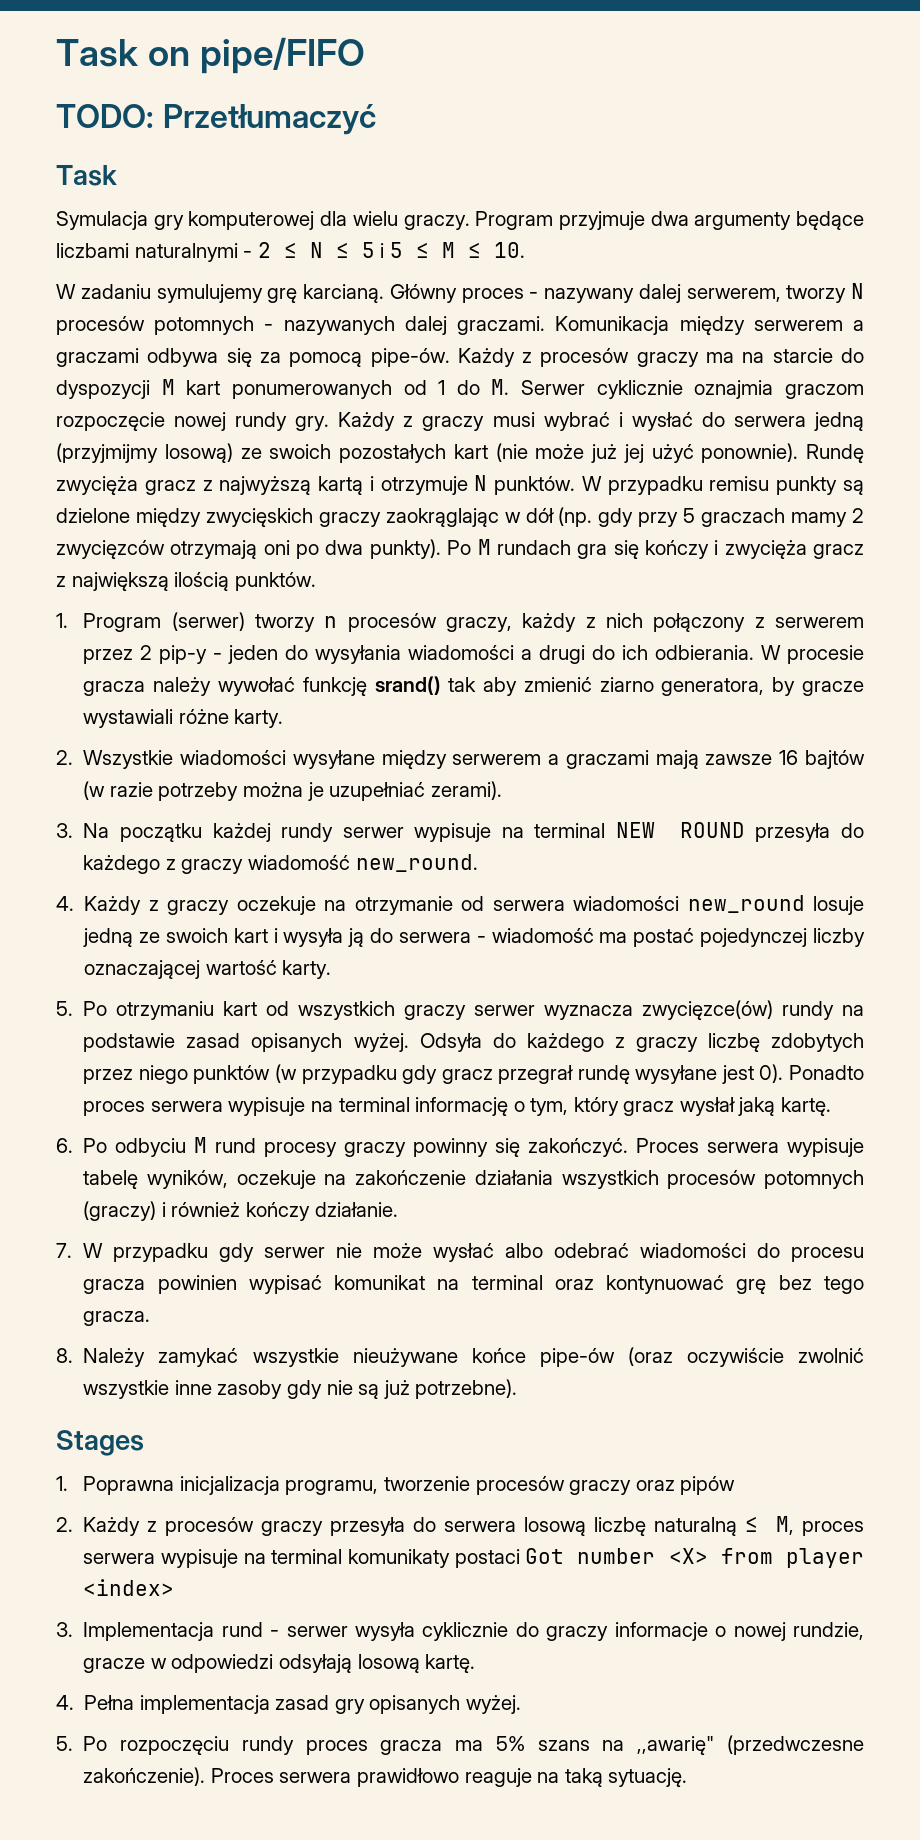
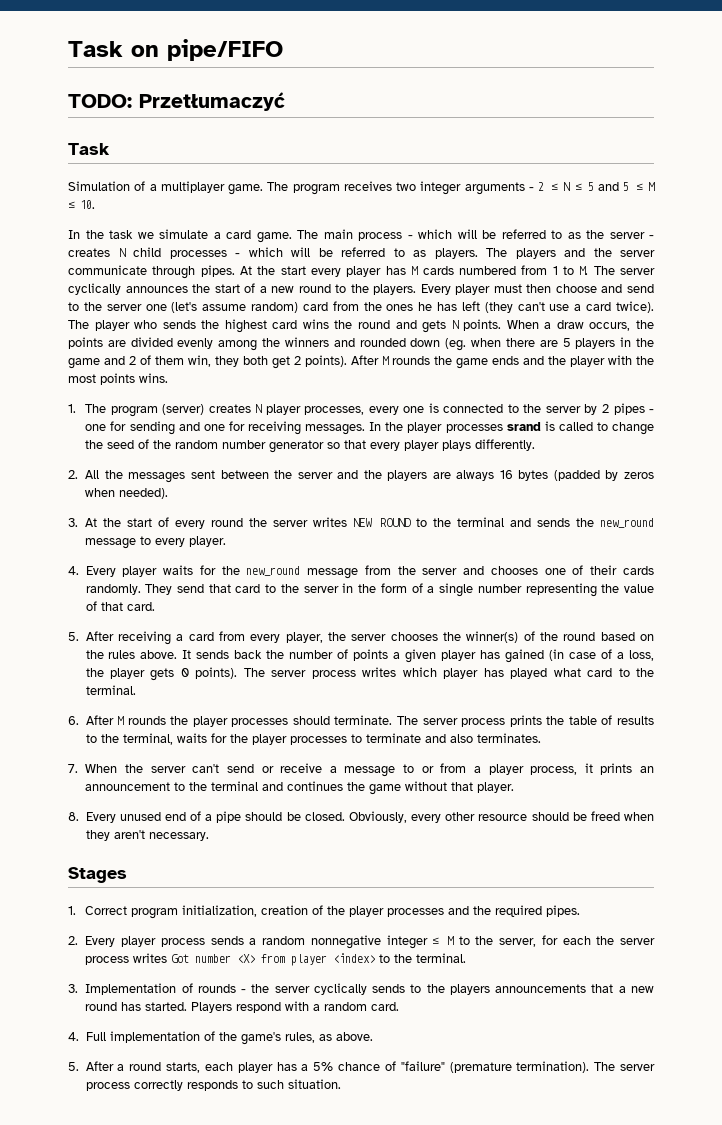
[56,211,864,230] [56,243,238,262] Symulacja gry komputerowej dla wielu graczy. Program przyjmuje dwa argumenty będące liczbami naturalnymi -> [68,181,525,195] Simulation of a multiplayer game. The program receives two integer arguments
[380,243,385,258] i -> [597,182,619,191] and
[56,283,864,303] [56,316,864,335] [56,348,864,367] [56,379,864,399] [56,412,865,431] [56,443,864,463] [56,475,865,495] [56,507,864,527] [56,539,864,559] [56,572,316,591] [56,612,865,632] [83,645,864,664] [83,676,864,696] [83,709,284,728] [56,750,865,769] [83,781,502,801] [56,822,864,842] [83,854,478,874] [56,895,865,915] [83,928,865,947] [84,960,332,979] [56,1000,865,1020] [83,1033,865,1052] [83,1064,865,1084] [83,1097,831,1116] [56,1137,865,1157] [83,1170,865,1189] [83,1201,398,1221] [56,1243,865,1262] [83,1275,864,1294] [83,1311,151,1326] [56,1347,865,1367] [83,1379,518,1399] [56,1430,144,1456] [56,1476,736,1495] [56,1516,865,1536] [83,1549,520,1568] W zadaniu symulujemy grę karcianą. Główny proces - nazywany dalej serwerem, tworzy N procesów potomnych - nazywanych dalej graczami. Komunikacja między serwerem a graczami odbywa się za pomocą pipe-ów. Każdy z procesów graczy ma na starcie do dyspozycji M kart ponumerowanych od 1 do M. Serwer cyklicznie oznajmia graczom rozpoczęcie nowej rundy gry. Każdy z graczy musi wybrać i wysłać do serwera jedną (przyjmijmy losową) ze swoich pozostałych kart (nie może już jej użyć ponownie). Rundę zwycięża gracz z najwyższą kartą i otrzymuje N punktów. W przypadku remisu punkty są dzielone między zwycięskich graczy zaokrąglając w dół (np. gdy przy 5 graczach mamy 2 zwycięzców otrzymają oni po dwa punkty). Po M rundach gra się kończy i zwycięża gracz z największą ilością punktów. // 1. Program (serwer) tworzy n procesów graczy, każdy z nich połączony z serwerem przez 2 pip-y - jeden do wysyłania wiadomości a drugi do ich odbierania. W procesie gracza należy wywołać funkcję srand() tak aby zmienić ziarno generatora, by gracze wystawiali różne karty. // 2. Wszystkie wiadomości wysyłane między serwerem a graczami mają zawsze 16 bajtów (w razie potrzeby można je uzupełniać zerami). // 3. Na początku każdej rundy serwer wypisuje na terminal NEW ROUND przesyła do każdego z graczy wiadomość new_round. // 4. Każdy z graczy oczekuje na otrzymanie od serwera wiadomości new_round losuje jedną ze swoich kart i wysyła ją do serwera - wiadomość ma postać pojedynczej liczby oznaczającej wartość karty. // 5. Po otrzymaniu kart od wszystkich graczy serwer wyznacza zwycięzce(ów) rundy na podstawie zasad opisanych wyżej. Odsyła do każdego z graczy liczbę zdobytych przez niego punktów (w przypadku gdy gracz przegrał rundę wysyłane jest 0). Ponadto proces serwera wypisuje na terminal informację o tym, który gracz wysłał jaką kartę. // 6. Po odbyciu M rund procesy graczy powinny się zakończyć. Proces serwera wypisuje tabelę wyników, oczekuje na zakończenie działania wszystkich procesów potomnych (graczy) i również kończy działanie. // 7. W przypadku gdy serwer nie może wysłać albo odebrać wiadomości do procesu gracza powinien wypisać komunikat na terminal oraz kontynuować grę bez tego gracza. // 8. Należy zamykać wszystkie nieużywane końce pipe-ów (oraz oczywiście zwolnić wszystkie inne zasoby gdy nie są już potrzebne). // Stages // 1. Poprawna inicjalizacja programu, tworzenie procesów graczy oraz pipów // 2. Każdy z procesów graczy przesyła do serwera losową liczbę naturalną ≤ M, proces serwera wypisuje na terminal komunikaty postaci -> [68,229,654,243] [68,247,655,259] [68,265,656,279] [68,283,654,295] [68,301,655,313] [68,319,654,333] [68,337,654,351] [68,355,654,369] [68,373,168,385] [68,403,655,417] [85,421,654,435] [85,439,536,453] [68,470,655,483] [85,488,169,499] [68,517,654,529] [85,536,227,549] [68,565,654,579] [85,583,655,597] [85,601,155,611] [68,631,654,645] [85,649,655,663] [85,667,654,681] [85,685,136,695] [68,715,654,727] [85,733,541,745] [68,763,654,777] [85,781,515,795] [68,811,654,823] [85,830,209,841] [68,867,127,883] [68,905,581,919] [68,935,656,949] [85,953,168,965] In the task we simulate a card game. The main process - which will be referred to as the server - creates N child processes - which will be referred to as players. The players and the server communicate through pipes. At the start every player has M cards numbered from 1 to M. The server cyclically announces the start of a new round to the players. Every player must then choose and send to the server one (let's assume random) card from the ones he has left (they can't use a card twice). The player who sends the highest card wins the round and gets N points. When a draw occurs, the points are divided evenly among the winners and rounded down (eg. when there are 5 players in the game and 2 of them win, they both get 2 points). After M rounds the game ends and the player with the most points wins. // 1. The program (server) creates N player processes, every one is connected to the server by 2 pipes - one for sending and one for receiving messages. In the player processes srand is called to change the seed of the random number generator so that every player plays differently. // 2. All the messages sent between the server and the players are always 16 bytes (padded by zeros when needed). // 3. At the start of every round the server writes NEW ROUND to the terminal and sends the new_round message to every player. // 4. Every player waits for the new_round message from the server and chooses one of their cards randomly. They send that card to the server in the form of a single number representing the value of that card. // 5. After receiving a card from every player, the server chooses the winner(s) of the round based on the rules above. It sends back the number of points a given player has gained (in case of a loss, the player gets 0 points). The server process writes which player has played what card to the terminal. // 6. After M rounds the player processes should terminate. The server process prints the table of results to the terminal, waits for the player processes to terminate and also terminates. // 7. When the server can't send or receive a message to or from a player process, it prints an announcement to the terminal and continues the game without that player. // 8. Every unused end of a pipe should be closed. Obviously, every other resource should be freed when they aren't necessary. // Stages // 1. Correct program initialization, creation of the player processes and the required pipes. // 2. Every player process sends a random nonnegative integer ≤ M to the server, for each the server process writes
[56,1622,864,1641] [83,1654,476,1673] [56,1695,521,1714] [56,1735,864,1755] [83,1767,688,1787] // 3. Implementacja rund - serwer wysyła cyklicznie do graczy informacje o nowej rundzie, gracze w odpowiedzi odsyłają losową kartę. // 4. Pełna implementacja zasad gry opisanych wyżej. // 5. Po rozpoczęciu rundy proces gracza ma 5% szans na ,,awarię" (przedwczesne zakończenie). Proces serwera prawidłowo reaguje na taką sytuację. -> [379,953,467,963] [68,983,654,995] [85,1001,400,1013] [68,1031,373,1045] [68,1061,655,1073] [85,1079,341,1091] to the terminal. // 3. Implementation of rounds - the server cyclically sends to the players announcements that a new round has started. Players respond with a random card. // 4. Full implementation of the game's rules, as above. // 5. After a round starts, each player has a 5% chance of "failure" (premature termination). The server process correctly responds to such situation.

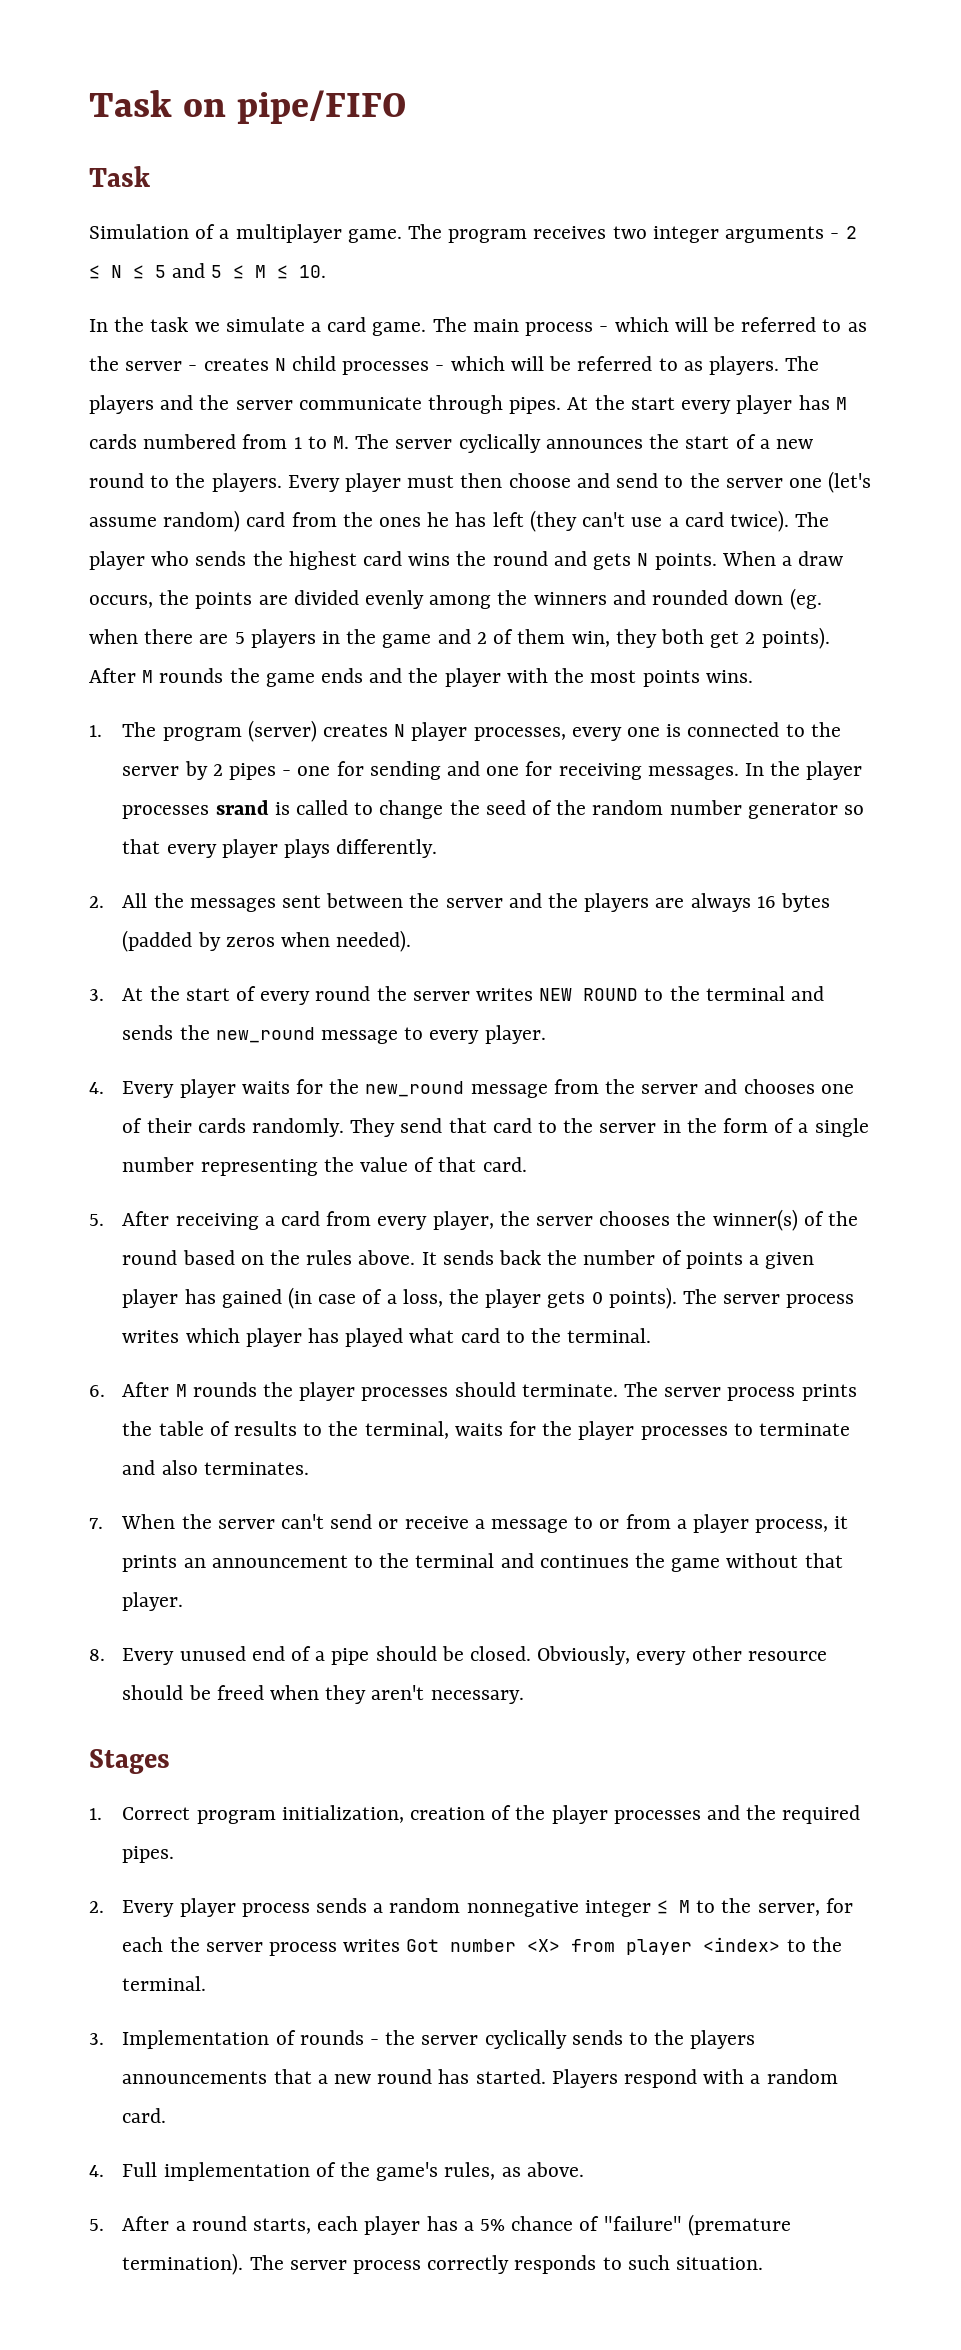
[68,92,285,111] // TODO: Przetłumaczyć -> (407, 107) none

